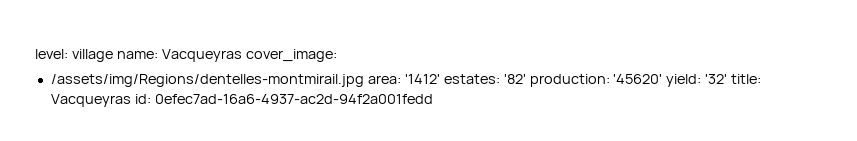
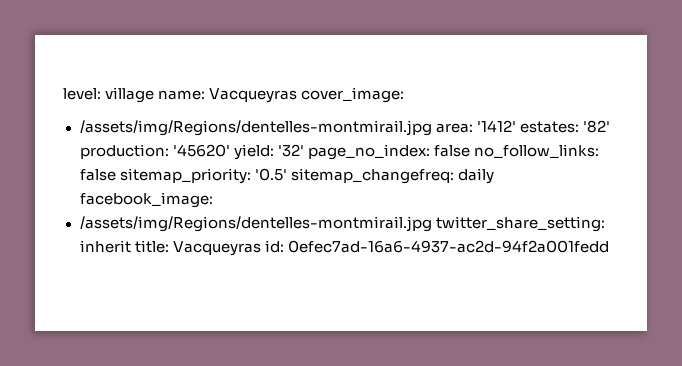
(728, 79) none -> [307,144,599,160] [79,168,494,184] [79,192,213,208] [79,216,605,232] [79,240,131,253] page_no_index: false no_follow_links: false sitemap_priority: '0.5' sitemap_changefreq: daily facebook_image: // /assets/img/Regions/dentelles-montmirail.jpg twitter_share_setting: inherit

